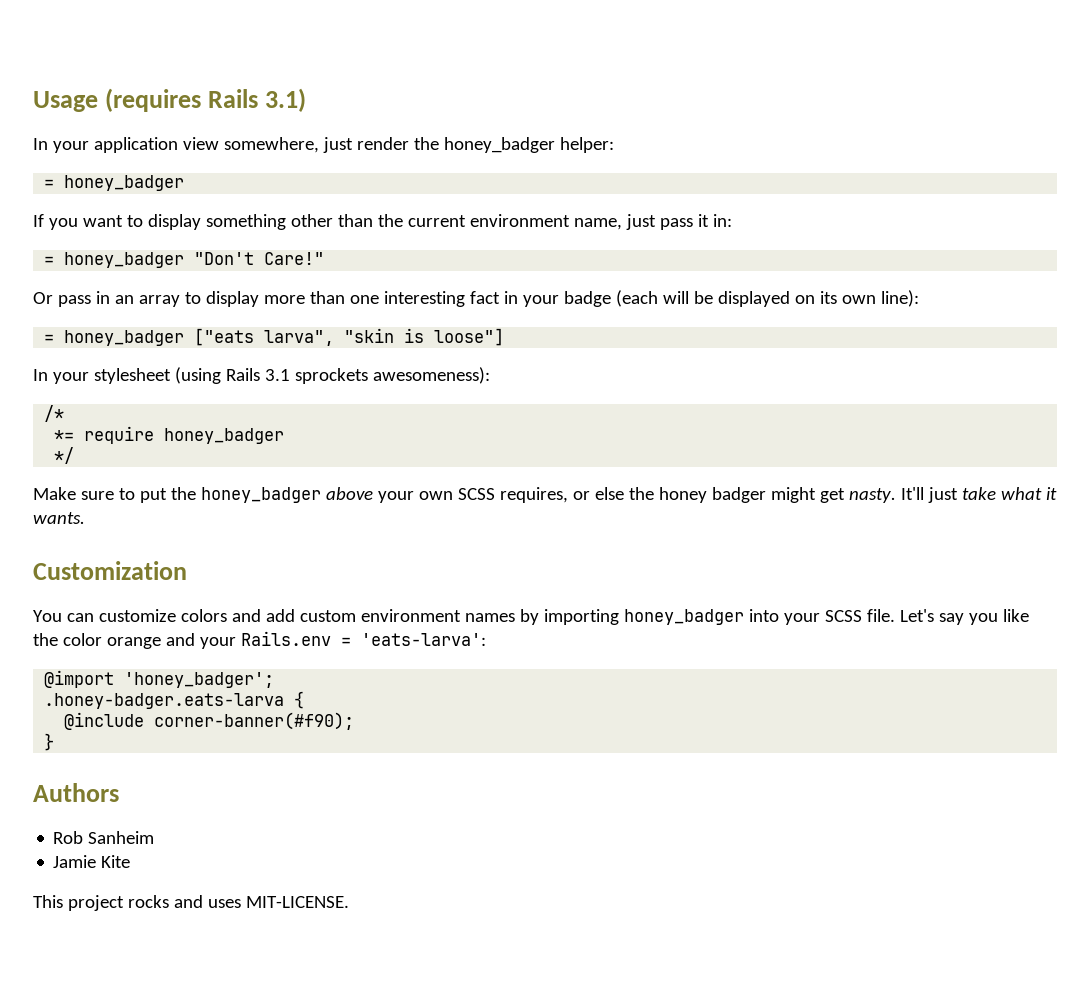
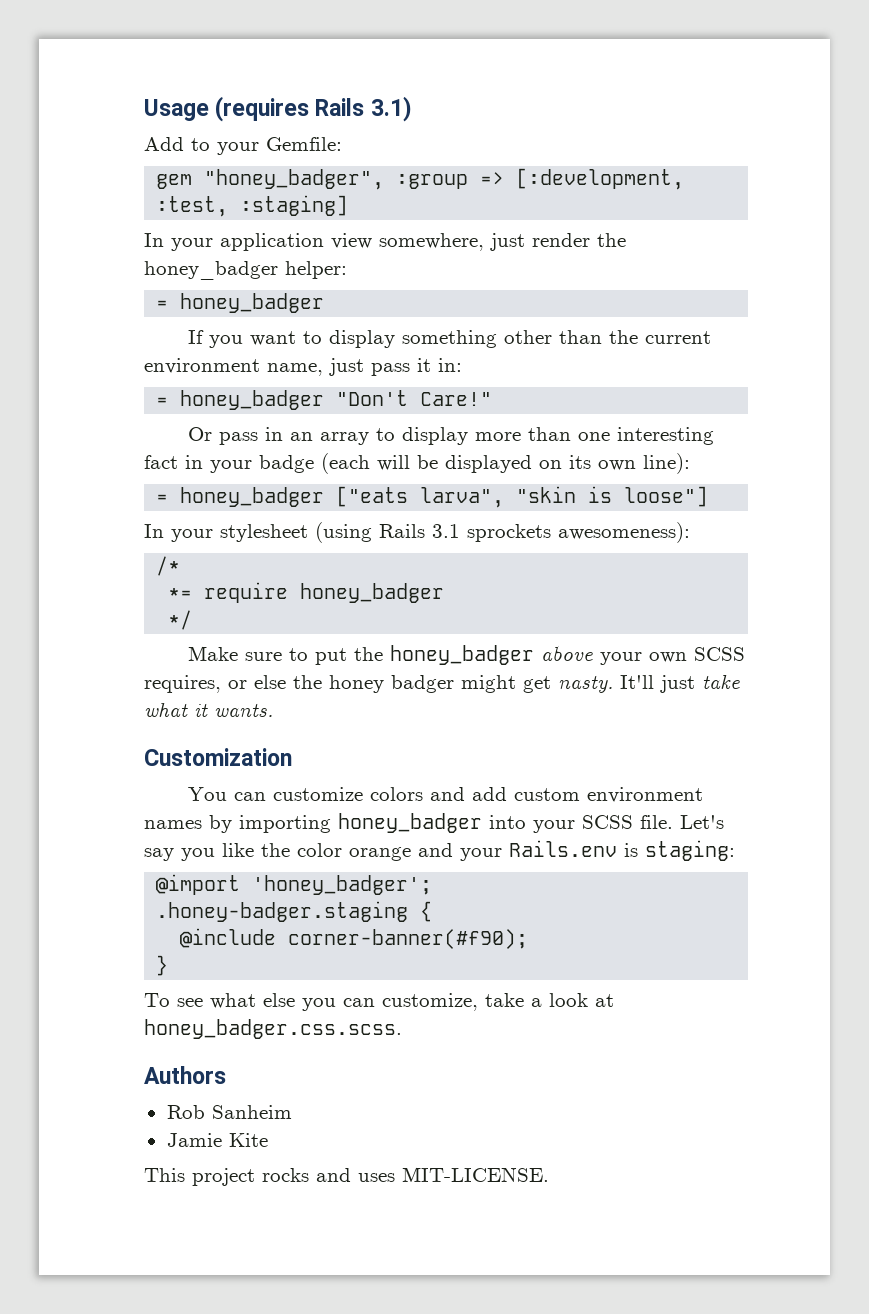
(307, 100) none -> [144,137,342,155] [156,168,685,190] [156,195,349,217] // Add to your Gemfile: // gem "honey_badger", :group => [:development, :test, :staging]
[340,633,486,646] = 'eats-larva': -> [624,840,735,861] is staging:
[44,693,285,709] .honey-badger.eats-larva -> [156,901,409,922] .honey-badger.staging
(55, 742) none -> [144,993,614,1011] [144,1019,402,1039] // To see what else you can customize, take a look at honey_badger.css.scss.

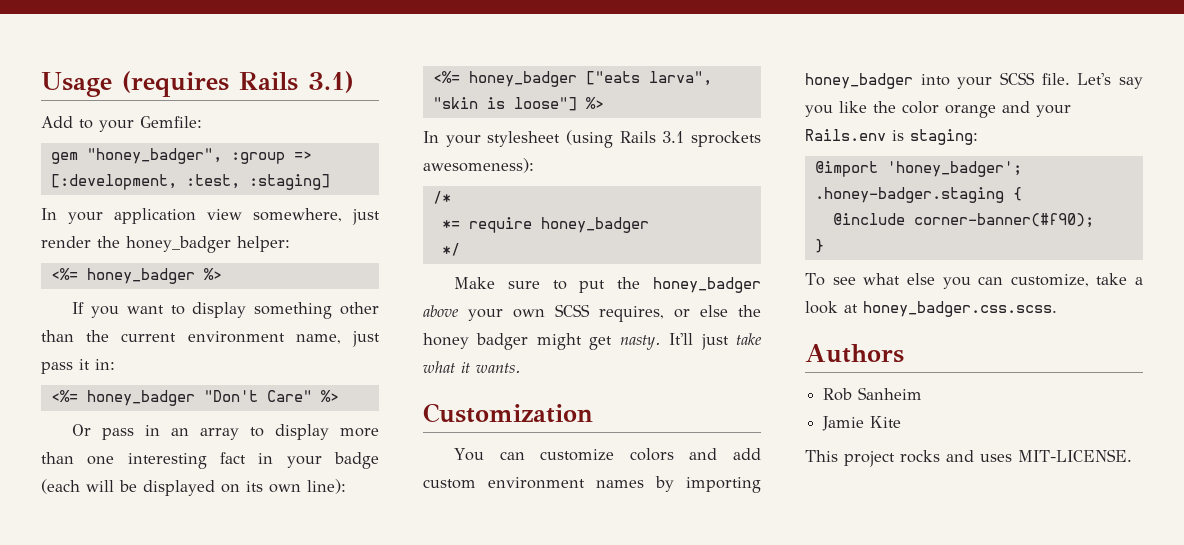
[156,293,325,313] = honey_badger -> [50,268,222,284] <%= honey_badger %>
[156,397,169,406] = -> [50,390,78,402] <%=
[420,392,493,406] Care!" -> [266,390,339,402] Care" %>
[156,494,169,503] = -> [432,71,460,83] <%=
(709, 496) none -> [585,97,604,109] %>

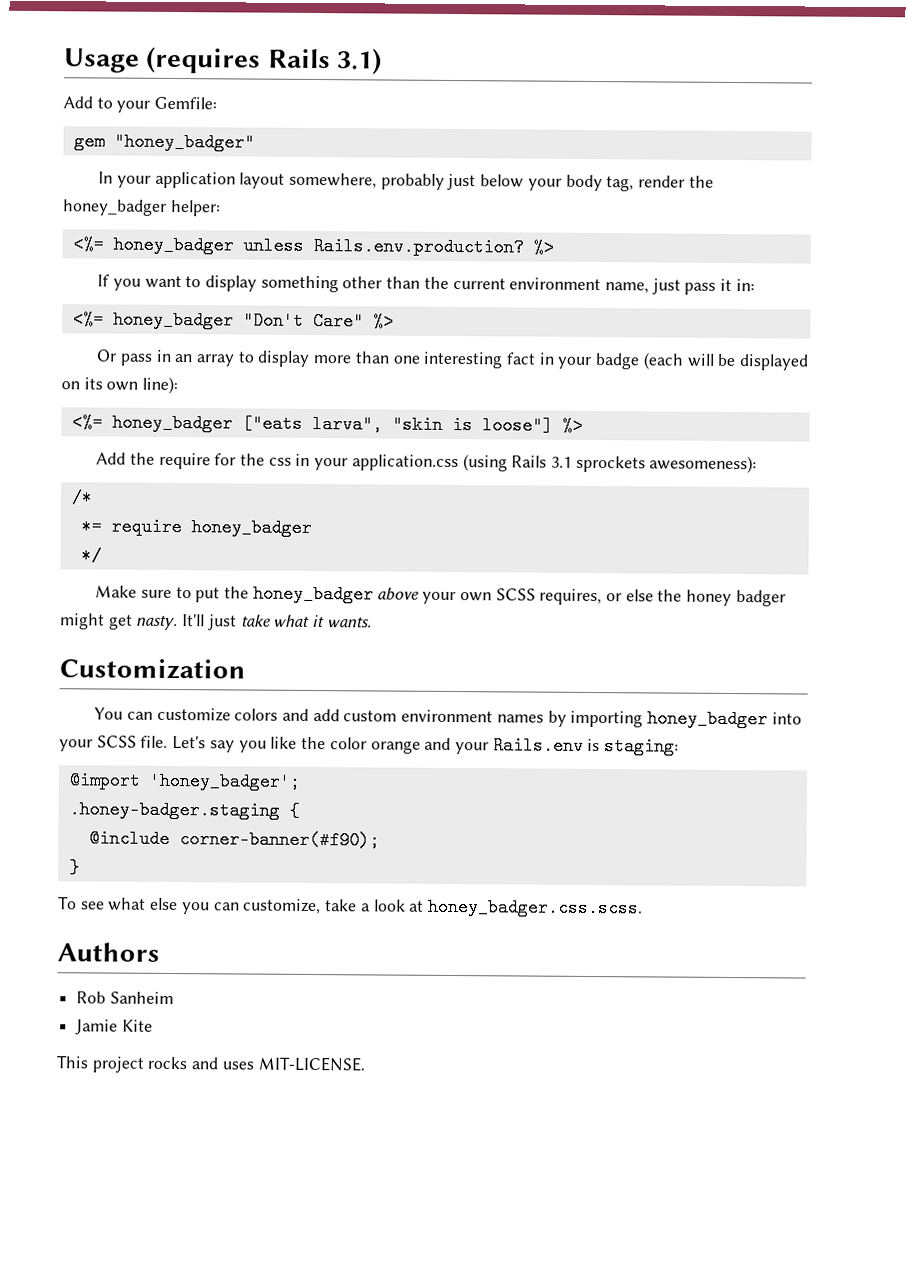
[86,148,312,164] [50,174,330,190] [41,208,380,225] "honey_badger", :group => [:development, :test, :staging] // In your application view somewhere, just -> [113,132,255,152] [98,171,635,192] "honey_badger" // In your application layout somewhere, probably just below your body tag,
(195, 276) none -> [242,236,524,257] unless Rails.env.production?
[423,131,561,147] In your stylesheet -> [96,452,459,472] Add the require for the css in your application.css

